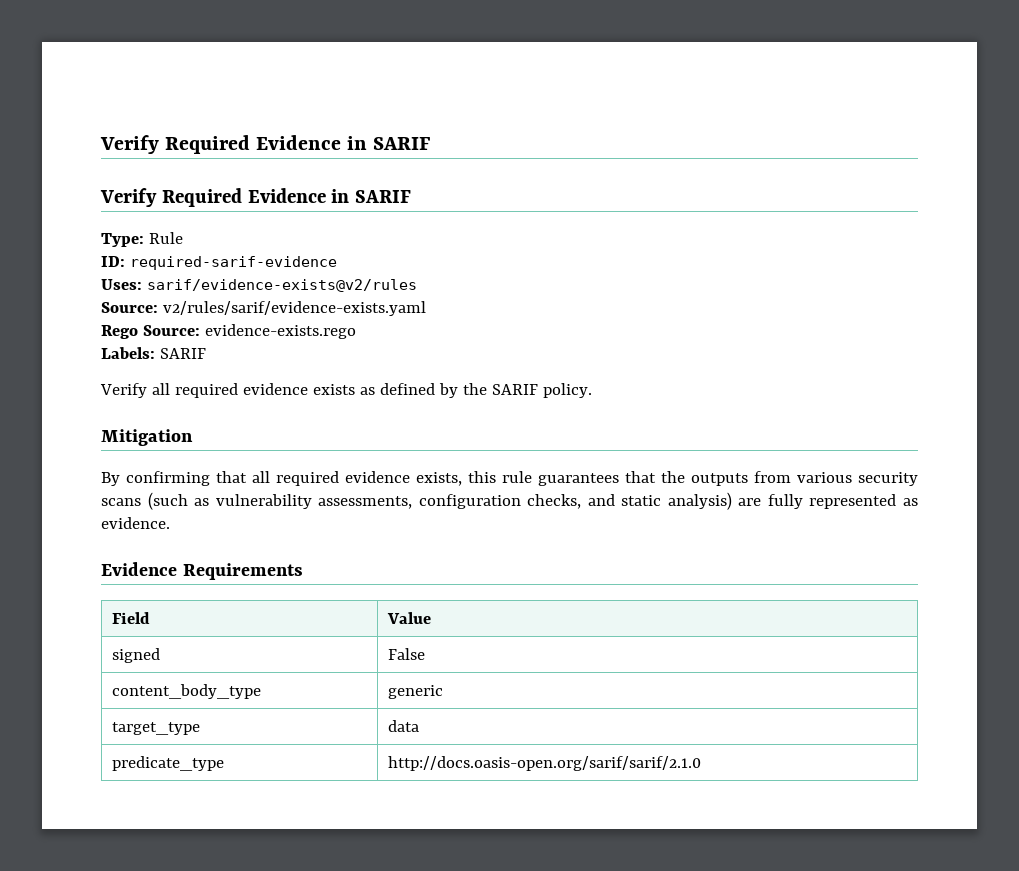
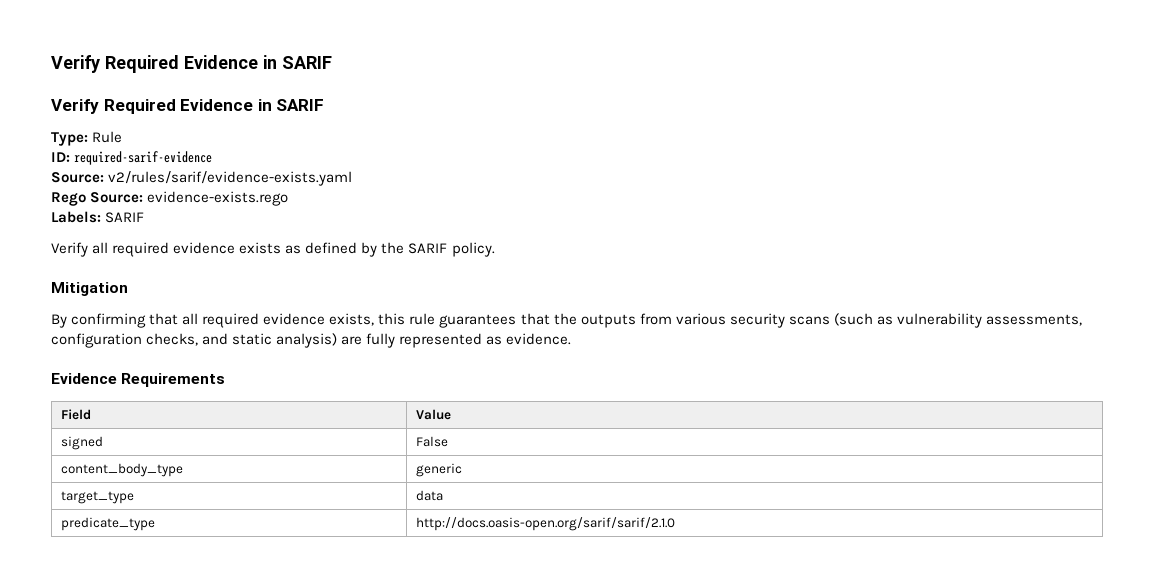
[101,279,417,292] // Uses: sarif/evidence-exists@v2/rules -> (213, 158) none

